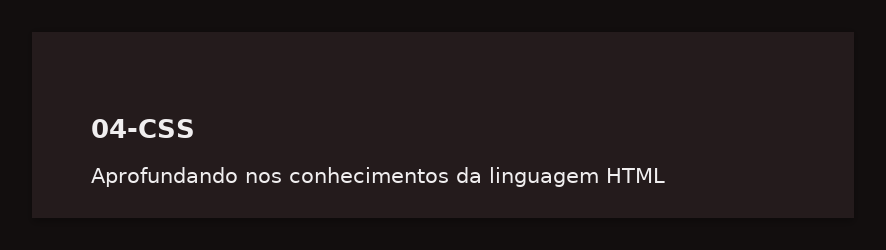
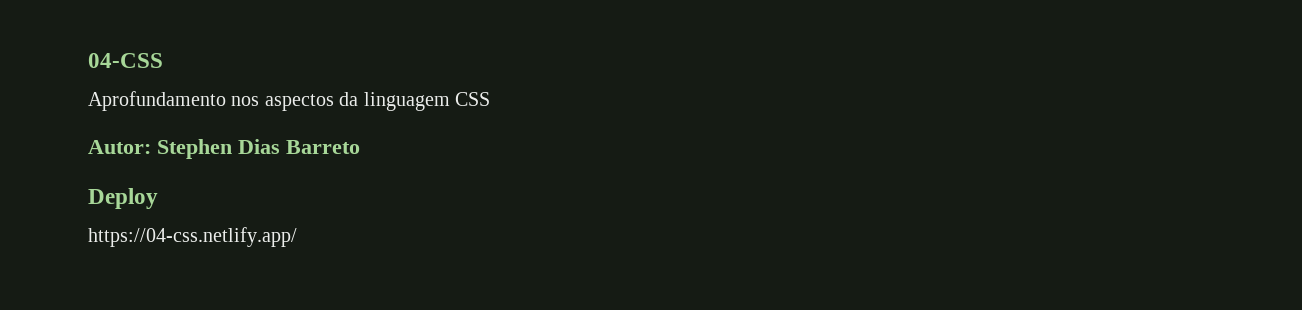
[91,167,665,187] Aprofundando nos conhecimentos da linguagem HTML -> [88,91,490,111] [88,139,360,159] [88,188,158,209] [88,227,297,247] Aprofundamento nos aspectos da linguagem CSS // Autor: Stephen Dias Barreto // Deploy // https://04-css.netlify.app/

